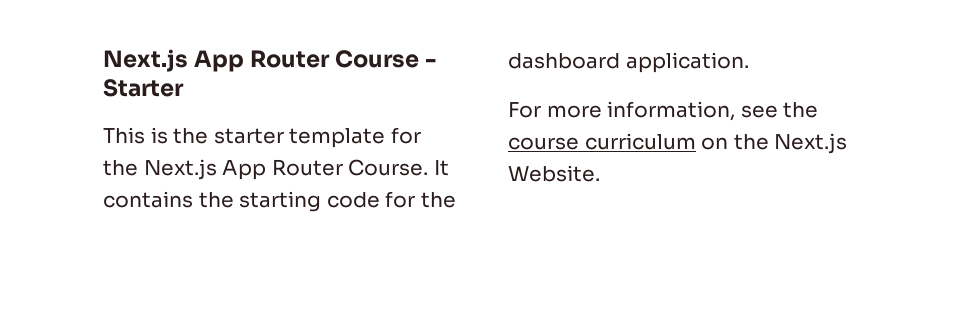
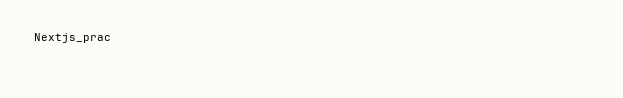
[103,49,437,72] [103,79,184,97] [103,127,421,148] [103,159,449,180] [103,191,456,212] [508,52,749,73] [508,101,819,121] [508,133,848,154] [508,165,600,182] Next.js App Router Course - Starter // This is the starter template for the Next.js App Router Course. It contains the starting code for the dashboard application. // For more information, see the course curriculum on the Next.js Website. -> [34,33,111,43] Nextjs_prac

